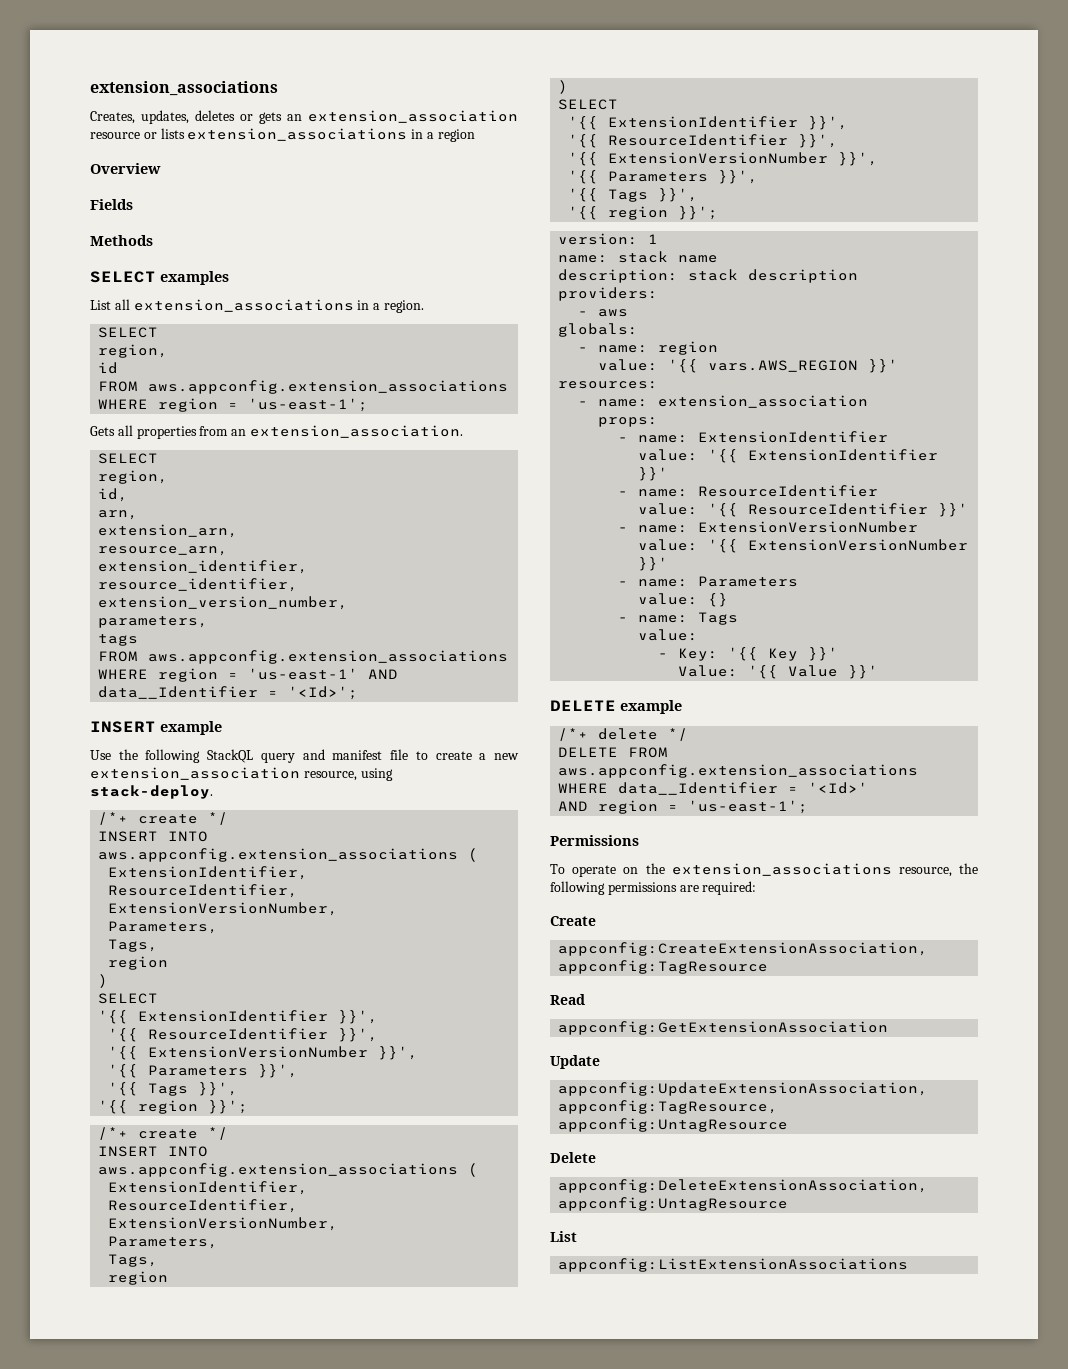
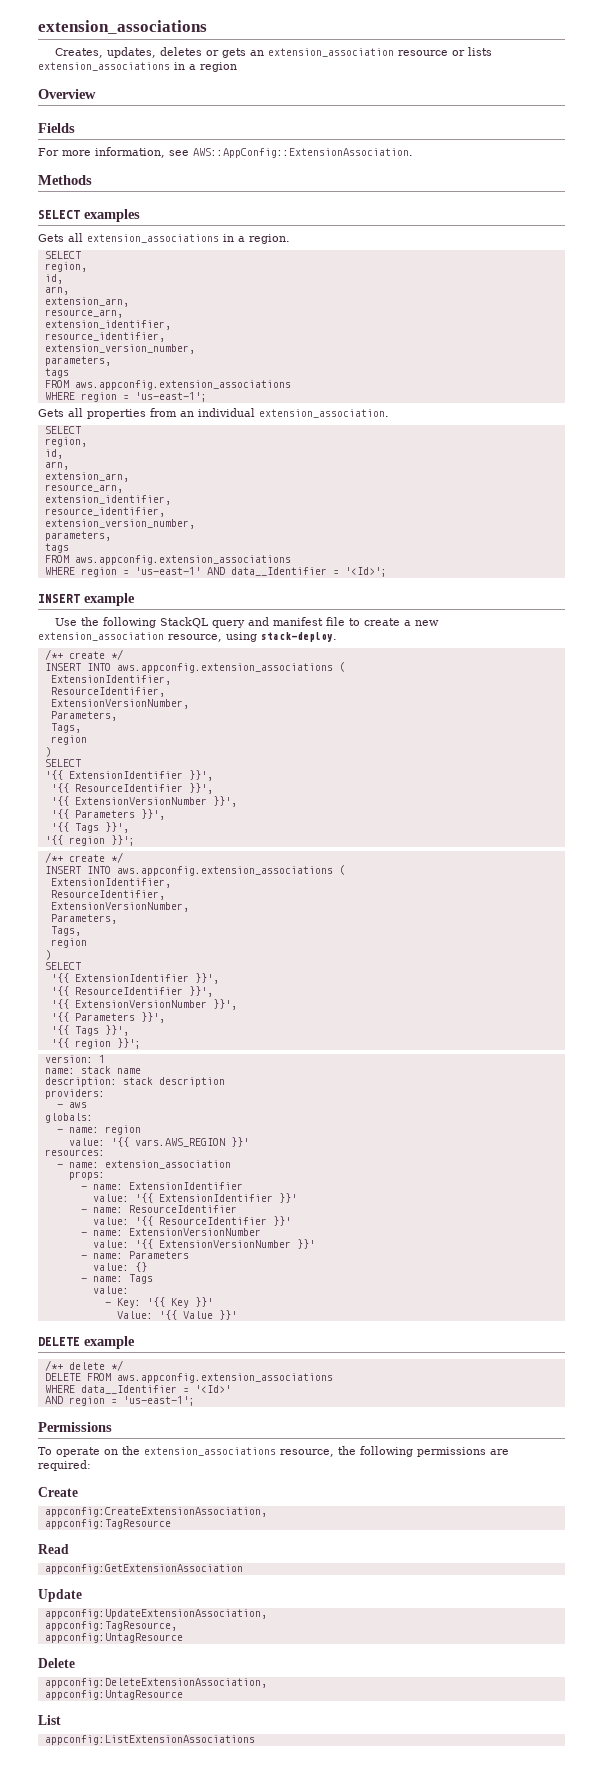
(133, 204) none -> [38,147,413,158] // For more information, see AWS::AppConfig::ExtensionAssociation.
[90,300,111,310] List -> [38,234,64,242] Gets
[98,362,119,374] id -> [44,274,63,284] [44,286,69,295] [44,297,129,307] [44,309,123,318] [44,320,171,330] [44,332,165,342] [44,344,195,354] [44,356,111,366] [44,368,69,378] id, // arn, // extension_arn, // resource_arn, // extension_identifier, // resource_identifier, // extension_version_number, // parameters, // tags
(247, 432) none -> [198,408,255,417] individual

